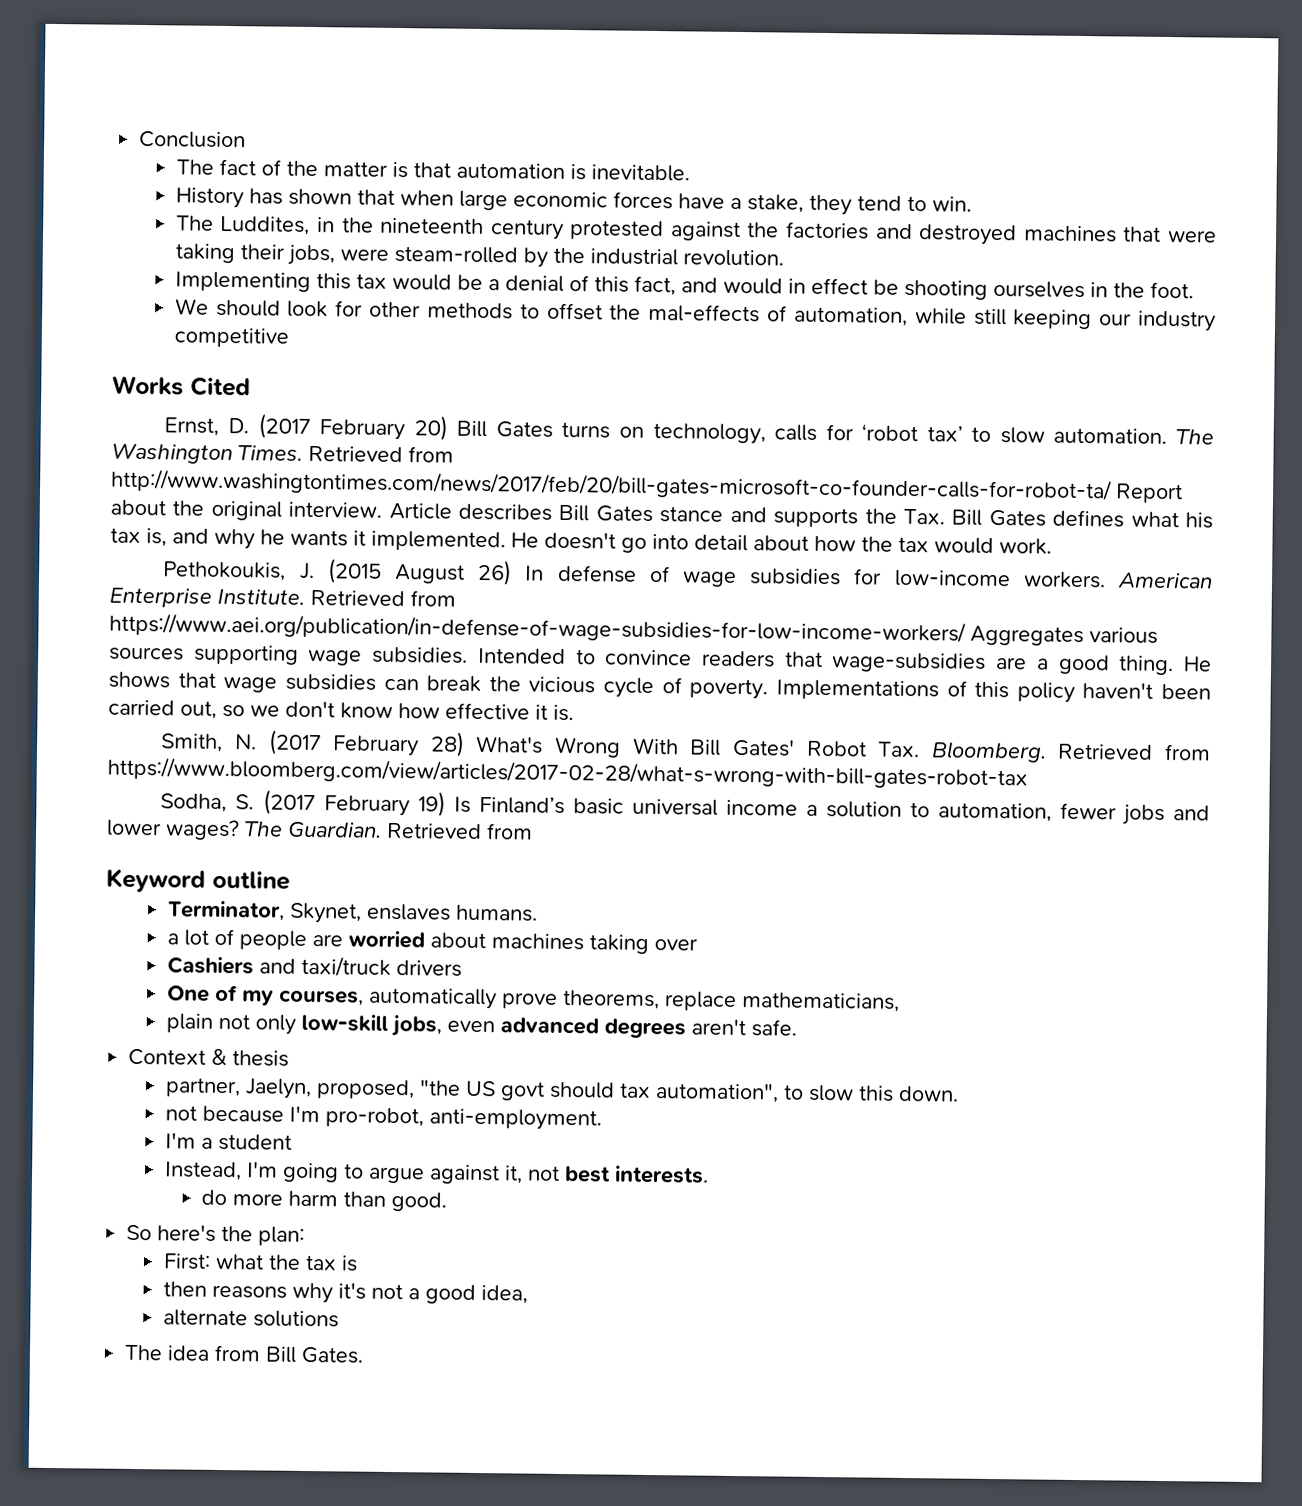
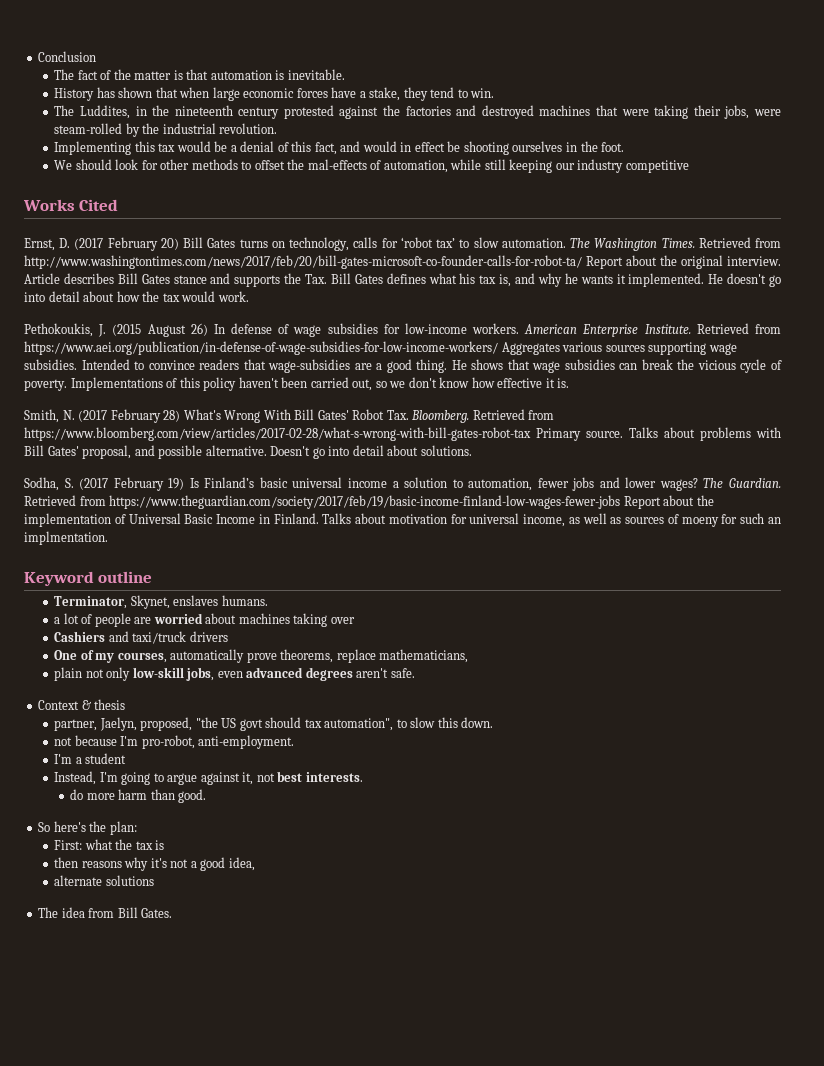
(1028, 773) none -> [536,427,781,441] [24,445,472,459] Primary source. Talks about problems with Bill Gates' proposal, and possible alternative. Doesn't go into detail about solutions.
(533, 831) none -> [109,495,714,509] [24,513,782,527] [24,531,108,545] https://www.theguardian.com/society/2017/feb/19/basic-income-finland-low-wages-fewer-jobs Report about the implementation of Universal Basic Income in Finland. Talks about motivation for universal income, as well as sources of moeny for such an implmentation.

